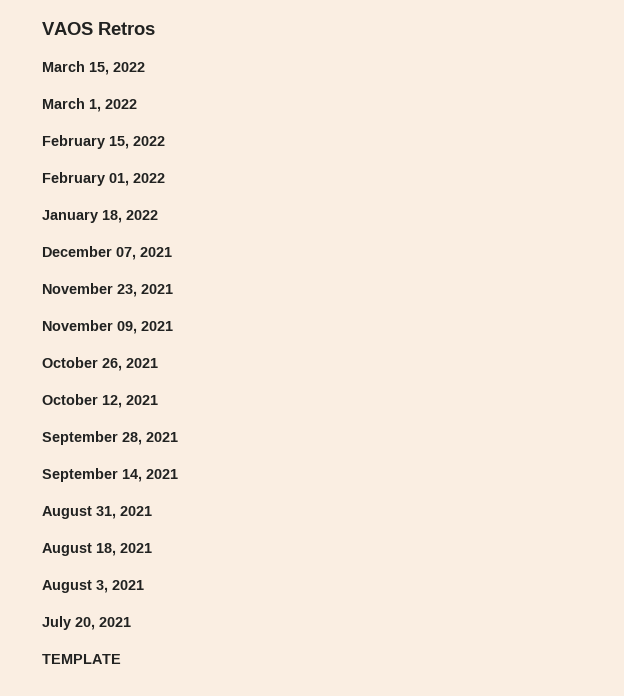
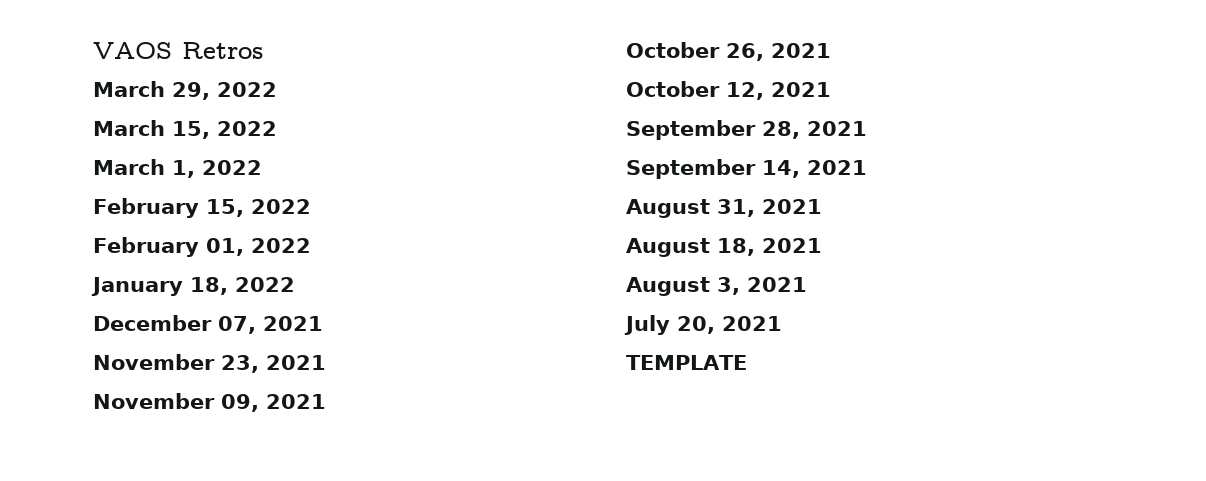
(155, 28) none -> [93,81,277,100] // March 29, 2022

